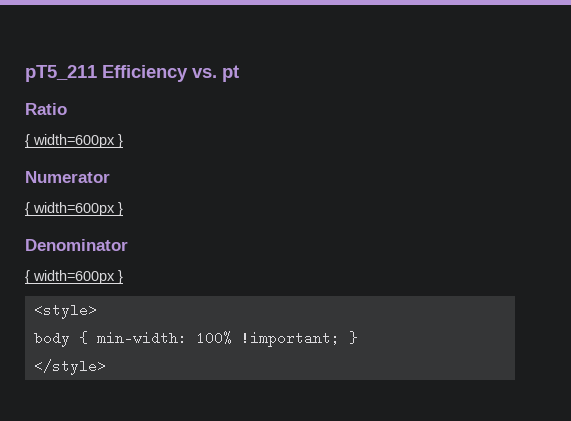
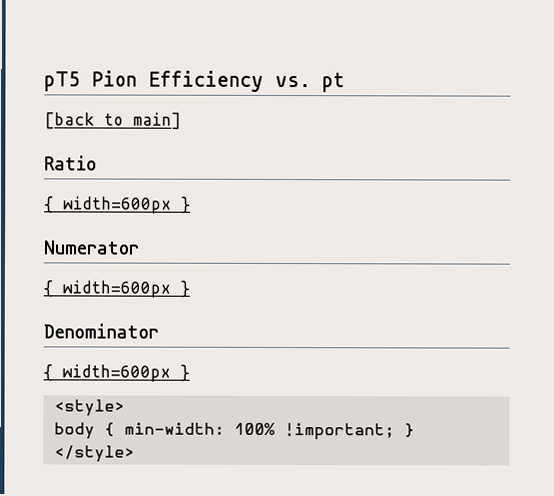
[25,65,97,82] pT5_211 -> [44,70,138,92] pT5 Pion
(239, 73) none -> [44,112,182,130] // [back to main]

